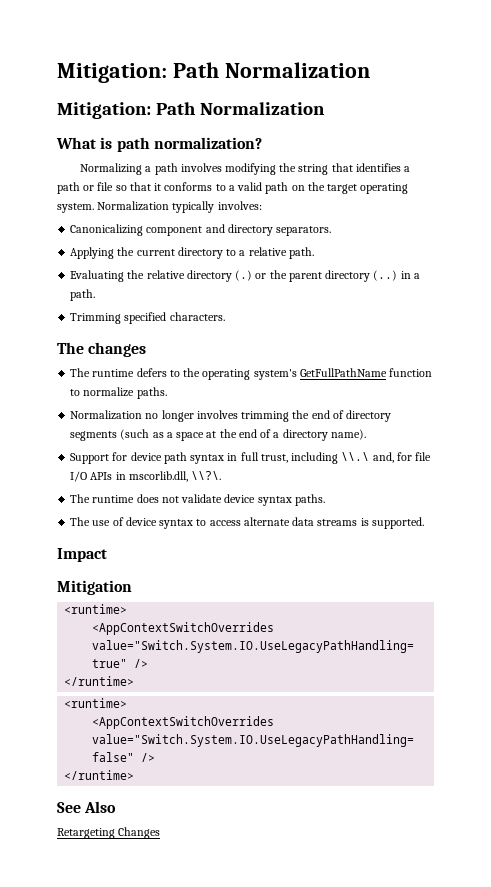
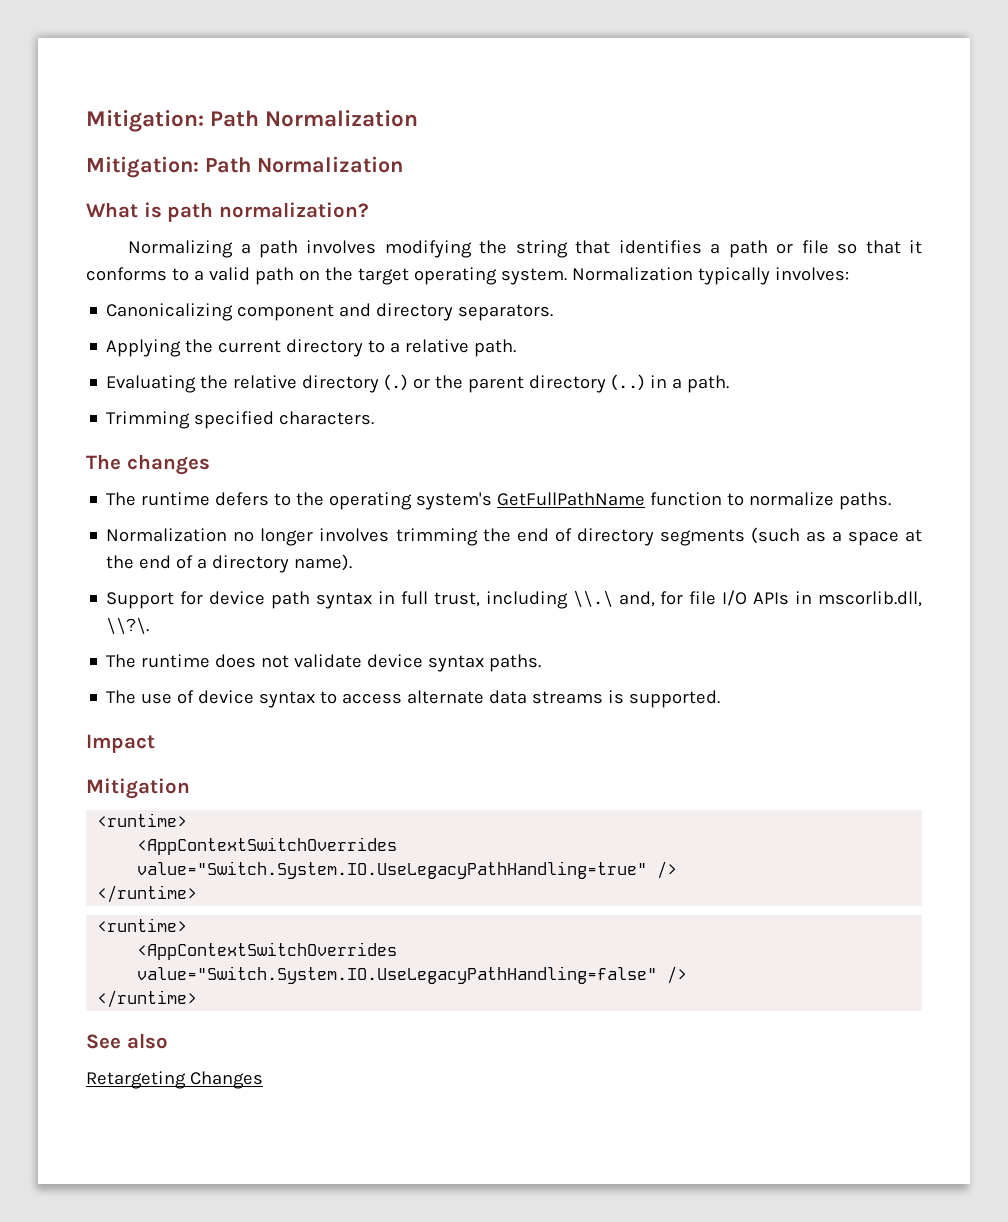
[84,801,117,813] Also -> [126,1033,168,1049] also

